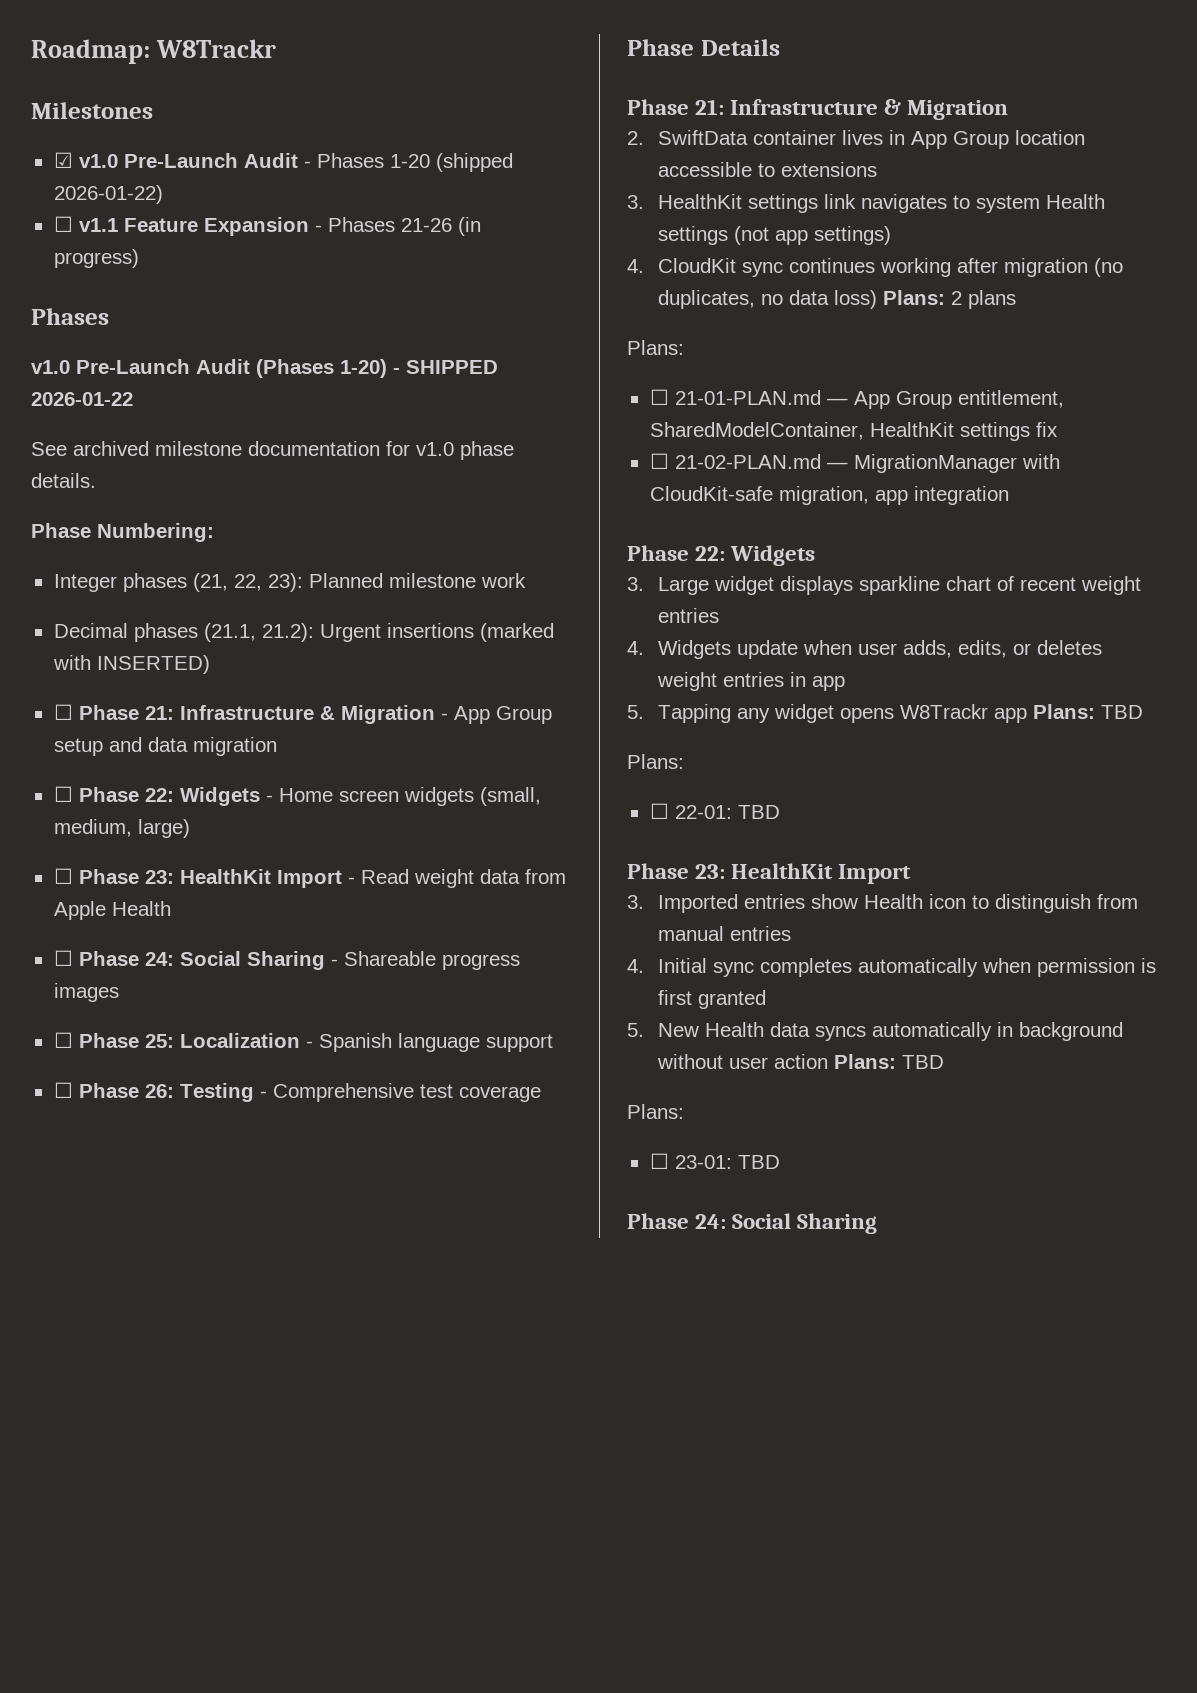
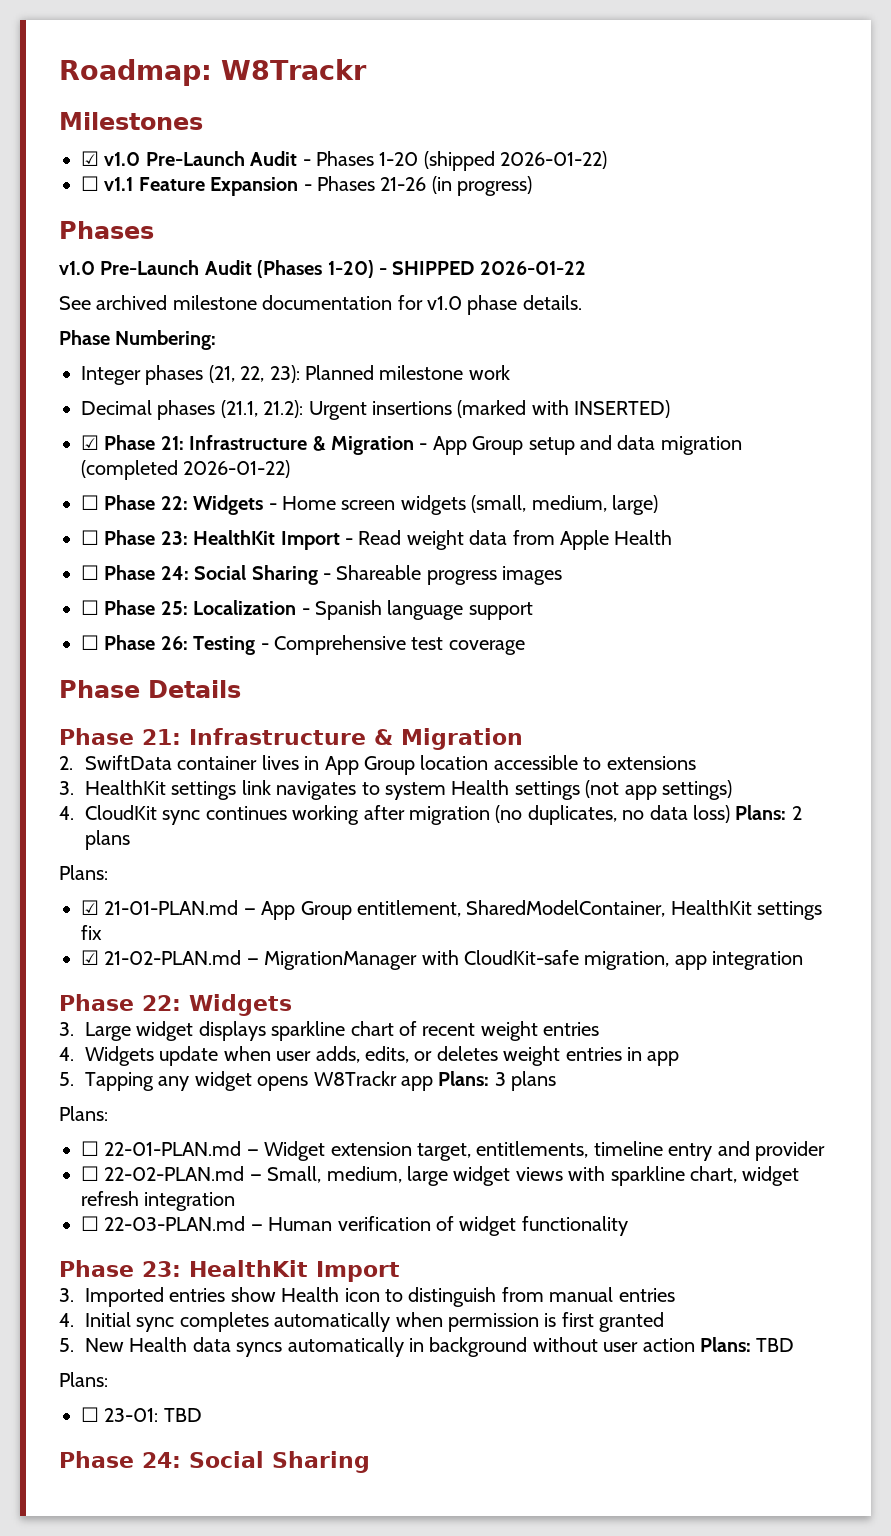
[53,704,73,720] ☐ -> [81,435,99,450] ☑
(277, 746) none -> [81,460,291,480] (completed 2026-01-22)
[649,389,669,405] ☐ -> [81,900,99,915] ☑
[649,453,669,469] ☐ -> [81,950,99,965] ☑
[1100,705,1143,719] [627,754,684,769] [649,803,780,819] TBD // Plans: // ☐ 22-01: TBD -> [494,1071,557,1091] [59,1106,108,1121] [81,1141,825,1161] [81,1166,800,1186] [81,1191,236,1211] [81,1216,628,1236] 3 plans // Plans: // ☐ 22-01-PLAN.md — Widget extension target, entitlements, timeline entry and provider // ☐ 22-02-PLAN.md — Small, medium, large widget views with sparkline chart, widget refresh integration // ☐ 22-03-PLAN.md — Human verification of widget functionality

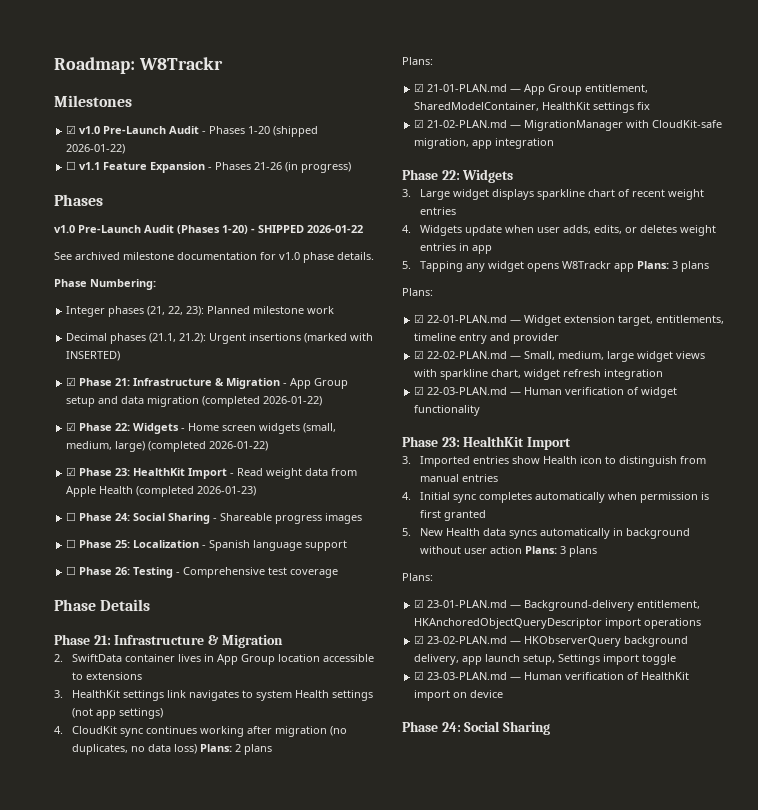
[81,495,99,510] ☐ -> [66,422,77,431] ☑
[81,530,99,545] // ☐ -> [148,441,269,452] [66,467,77,476] (completed 2026-01-22) // ☑
(673, 537) none -> [136,486,257,497] (completed 2026-01-23)
[81,1141,99,1156] ☐ -> [414,314,425,323] ☑
[81,1166,99,1181] ☐ -> [414,350,425,359] ☑
[81,1216,99,1231] ☐ -> [414,386,425,395] ☑
[756,1338,795,1352] [59,1372,108,1387] [81,1407,202,1422] TBD // Plans: // ☐ 23-01: TBD -> [560,546,598,557] [402,573,433,581] [414,599,701,611] [414,618,702,629] [414,635,689,647] [414,654,677,665] [414,671,690,680] [414,690,504,701] 3 plans // Plans: // ☑ 23-01-PLAN.md — Background-delivery entitlement, HKAnchoredObjectQueryDescriptor import operations // ☑ 23-02-PLAN.md — HKObserverQuery background delivery, app launch setup, Settings import toggle // ☑ 23-03-PLAN.md — Human verification of HealthKit import on device

